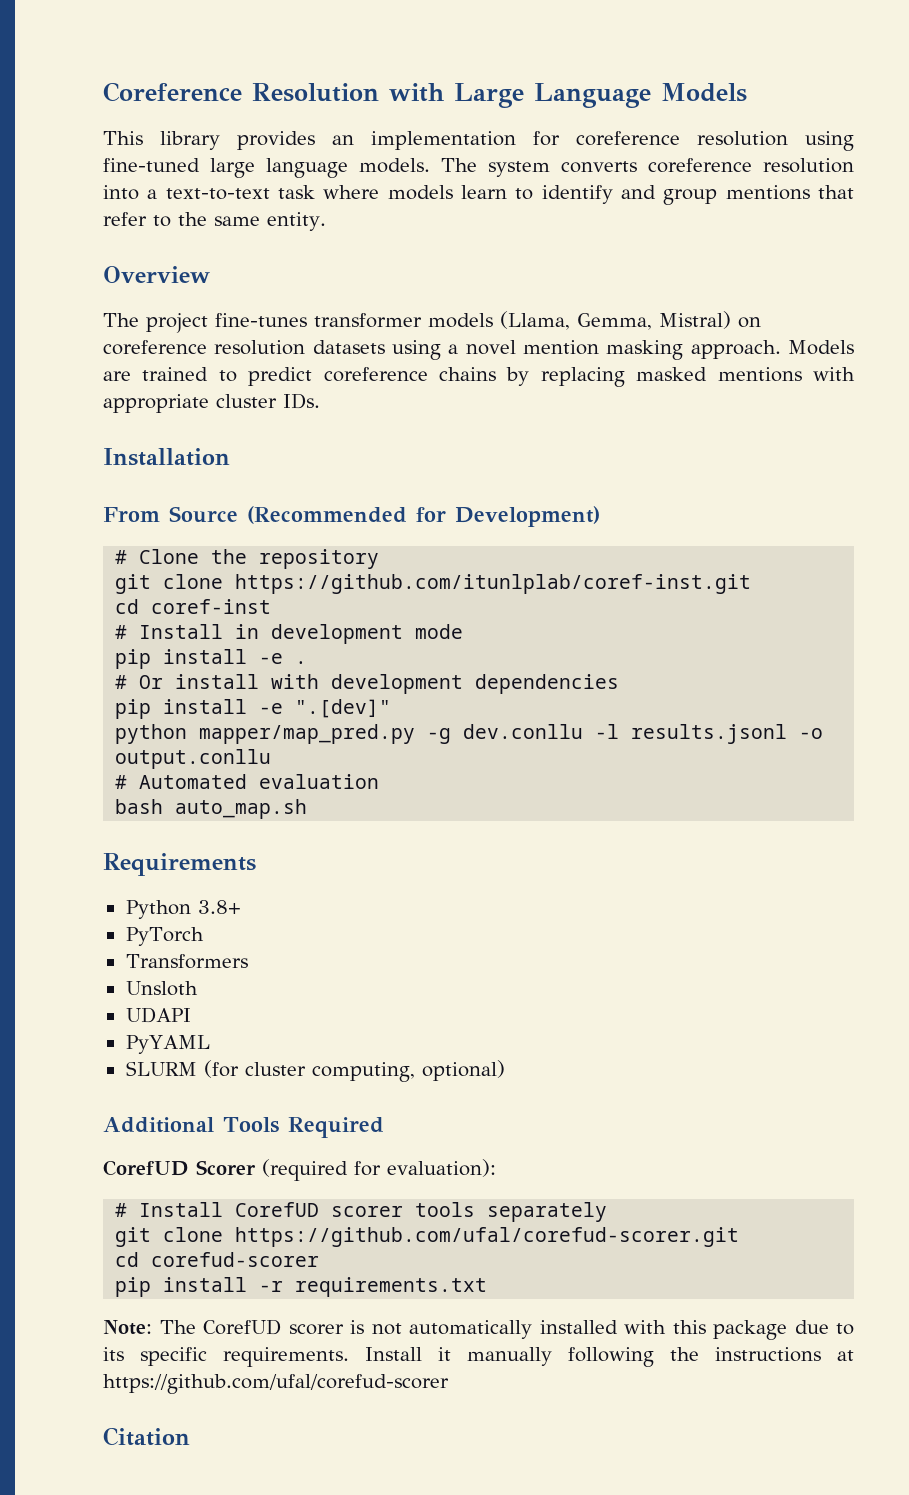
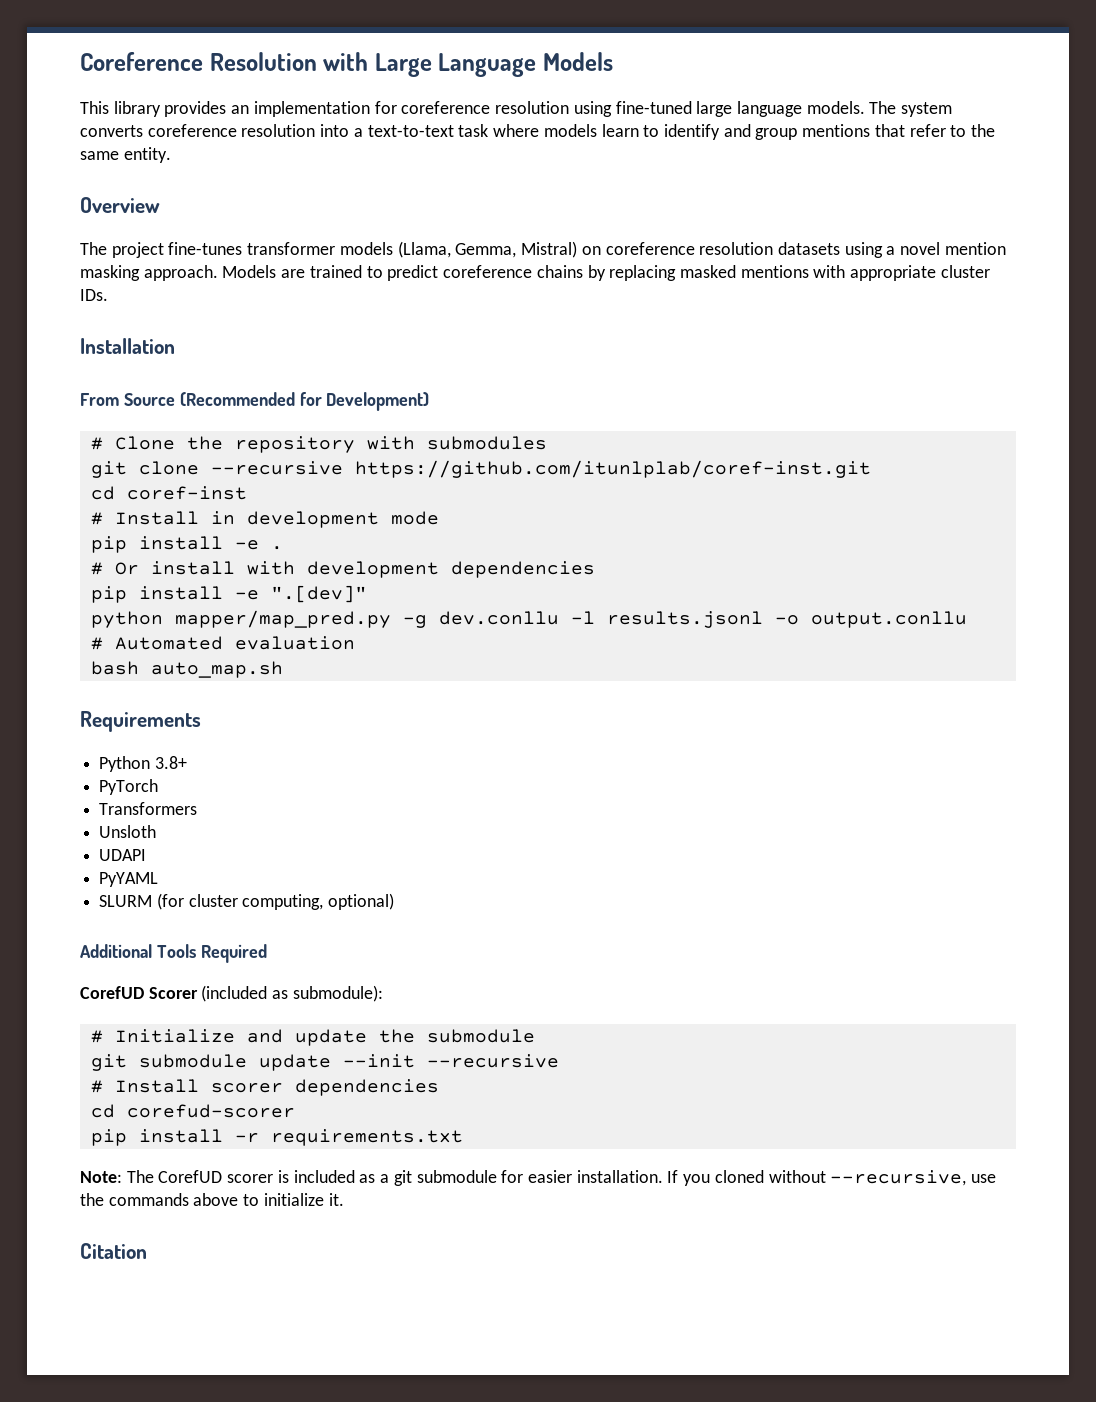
[115,574,224,594] // git clone -> [366,436,547,450] [90,461,343,478] with submodules // git clone --recursive
[262,1159,496,1181] [115,1202,608,1222] [115,1227,740,1247] (required for evaluation): // # Install CorefUD scorer tools separately // git clone https://github.com/ufal/corefud-scorer.git -> [201,985,383,1002] [90,1029,535,1046] [90,1054,559,1071] [90,1079,439,1096] (included as submodule): // # Initialize and update the submodule // git submodule update --init --recursive // # Install scorer dependencies
[371,1320,854,1340] [103,1347,854,1367] [103,1374,449,1394] not automatically installed with this package due to its specific requirements. Install it manually following the instructions at https://github.com/ufal/corefud-scorer -> [293,1170,997,1186] [80,1193,344,1206] included as a git submodule for easier installation. If you cloned without --recursive, use the commands above to initialize it.

